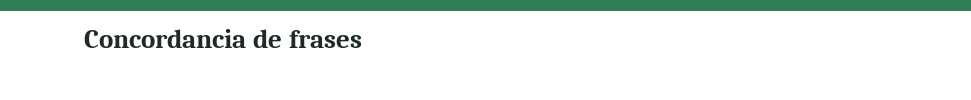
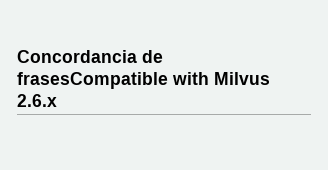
[289,30,363,48] frases -> [17,72,270,89] [17,94,57,107] frasesCompatible with Milvus 2.6.x

